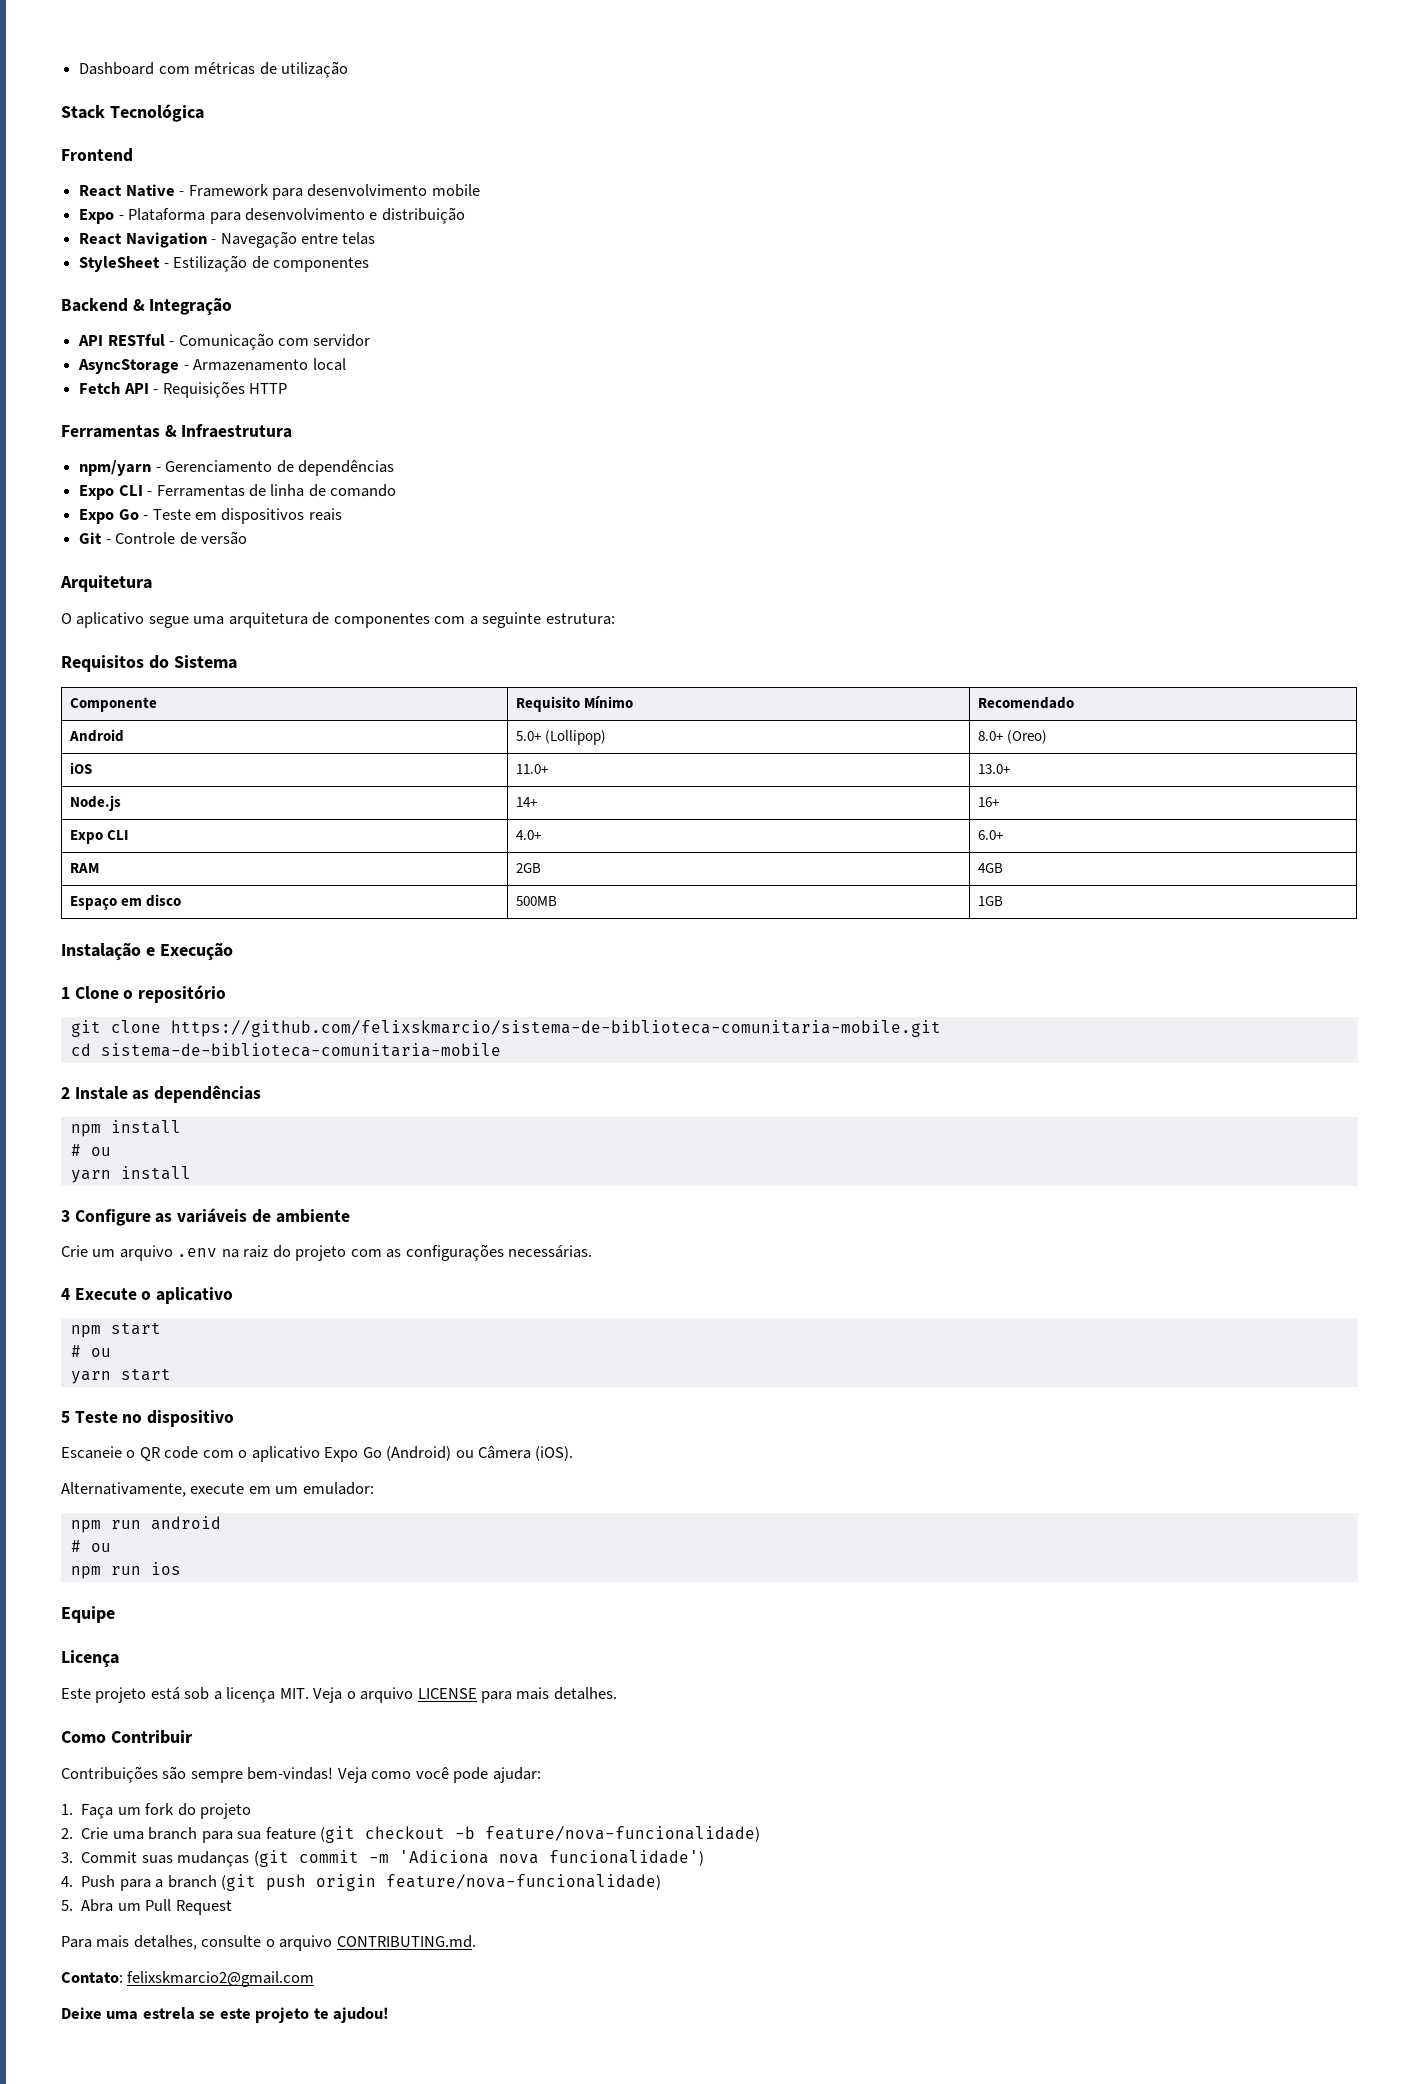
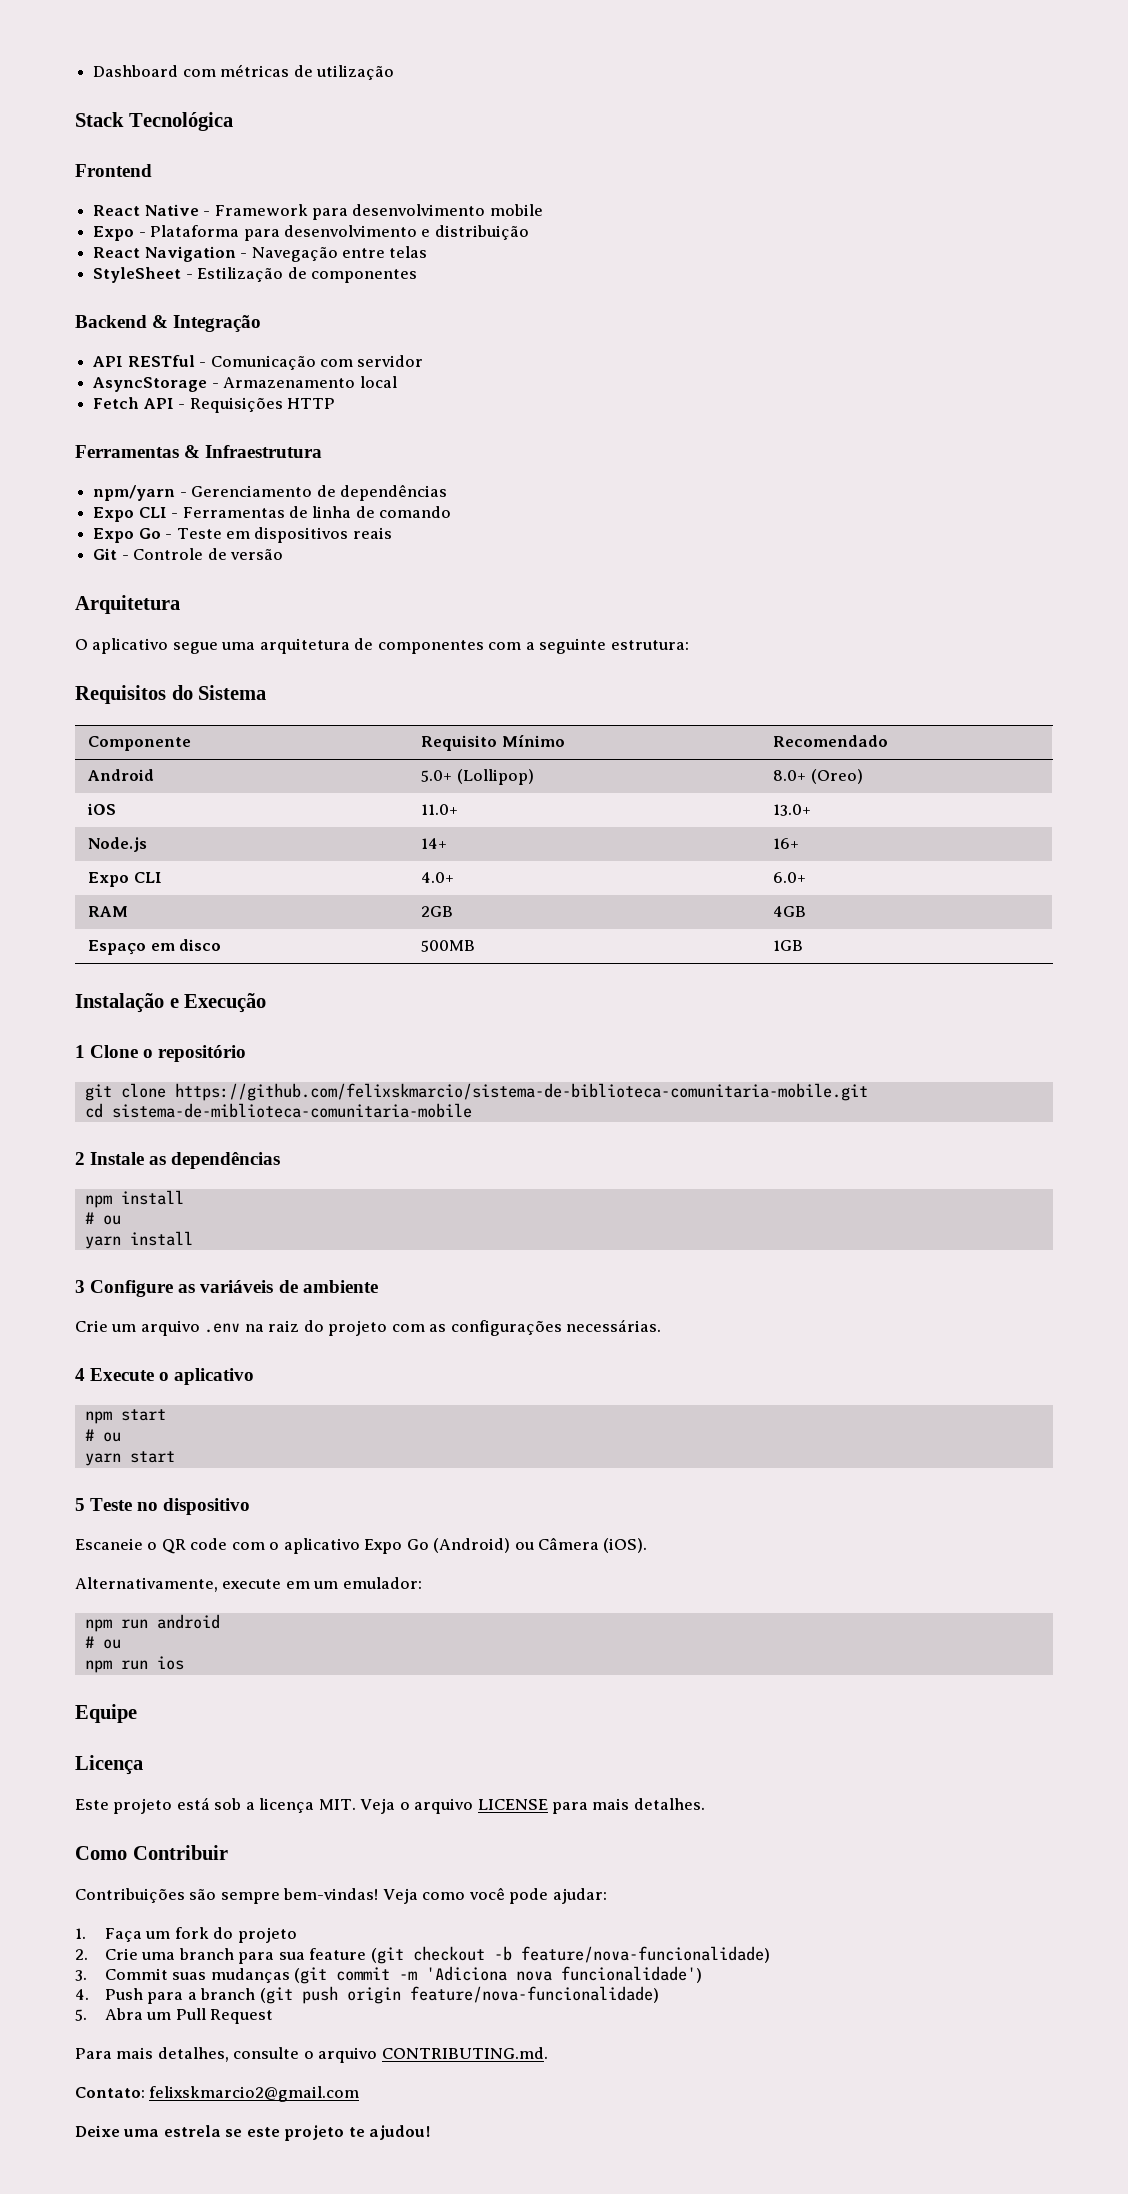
[100,1043,501,1057] sistema-de-biblioteca-comunitaria-mobile -> [111,1103,472,1118] sistema-de-miblioteca-comunitaria-mobile

